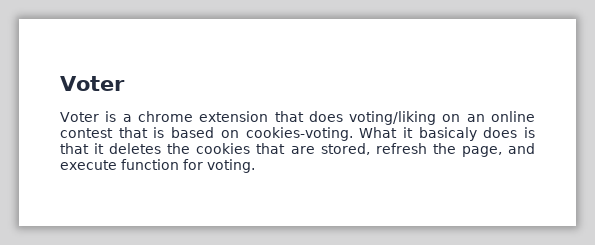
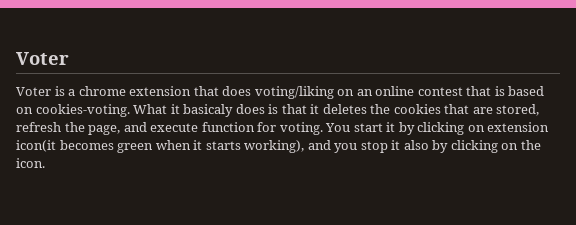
(255, 166) none -> [325,122,550,135] [16,140,541,153] [16,158,45,168] You start it by clicking on extension icon(it becomes green when it starts working), and you stop it also by clicking on the icon.

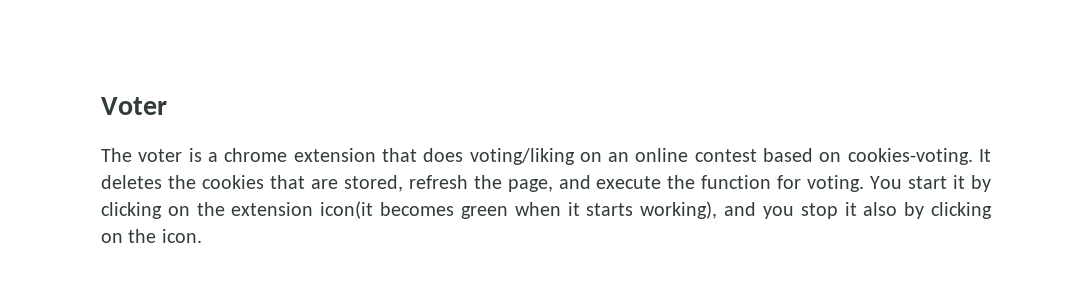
[16,87,51,96] Voter -> [101,148,183,162] The voter
[466,86,505,96] that is -> (757, 155) none
[133,104,320,117] What it basicaly does is that it -> [979,149,991,162] It
(199, 127) none -> [667,175,696,189] the
(485, 128) none -> [196,202,225,216] the

